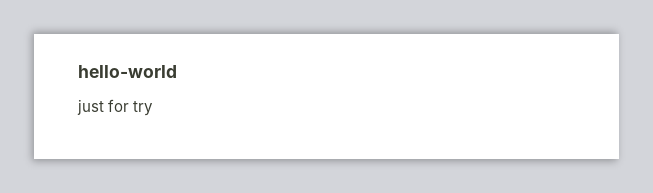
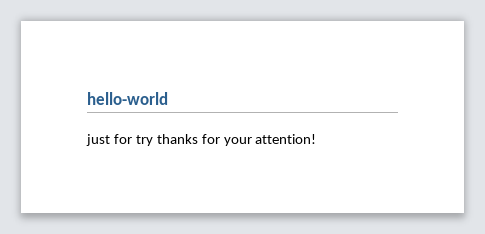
(154, 108) none -> [156,134,317,146] thanks for your attention!

